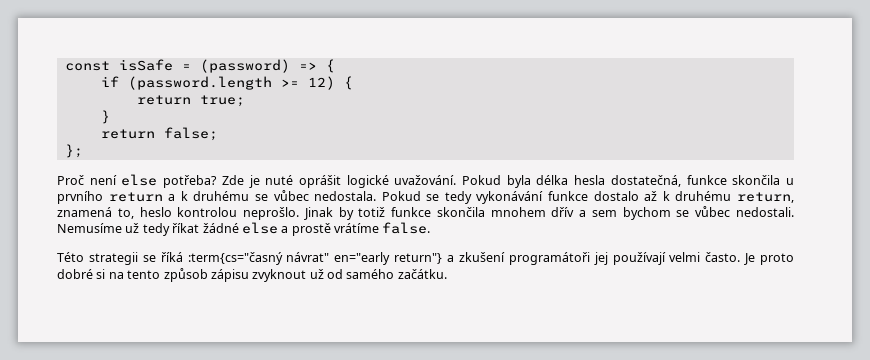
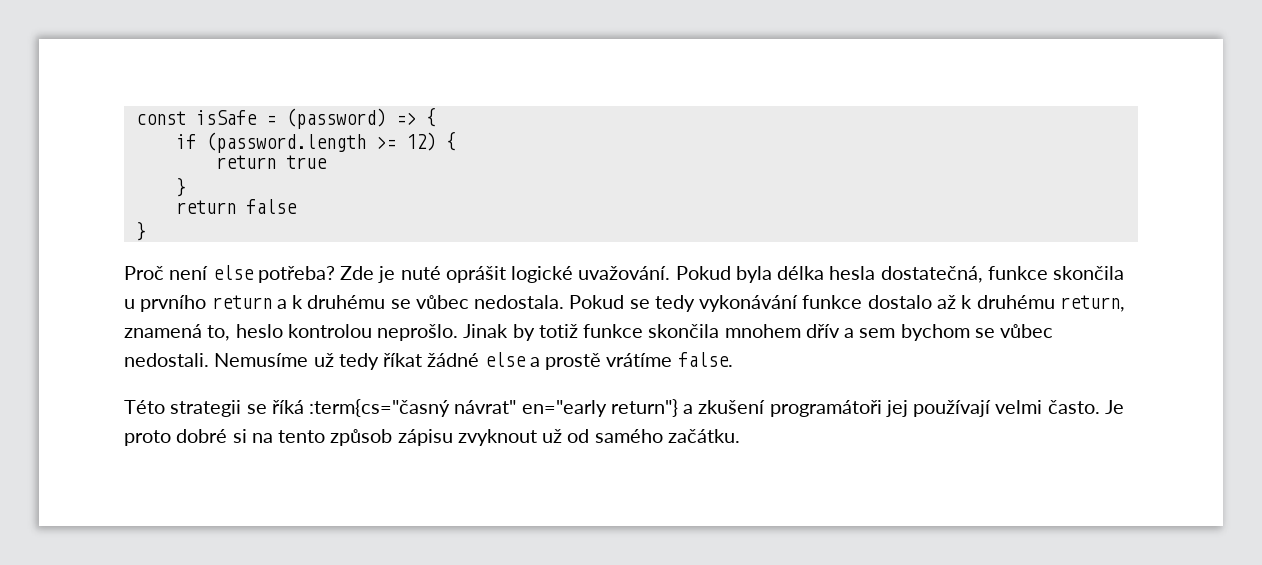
[199,95,245,107] true; -> [285,155,327,169] true
[163,127,218,141] [64,144,83,158] false; // }; -> [245,199,297,214] [135,221,146,241] false // }

